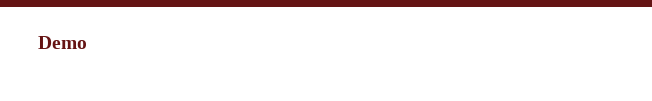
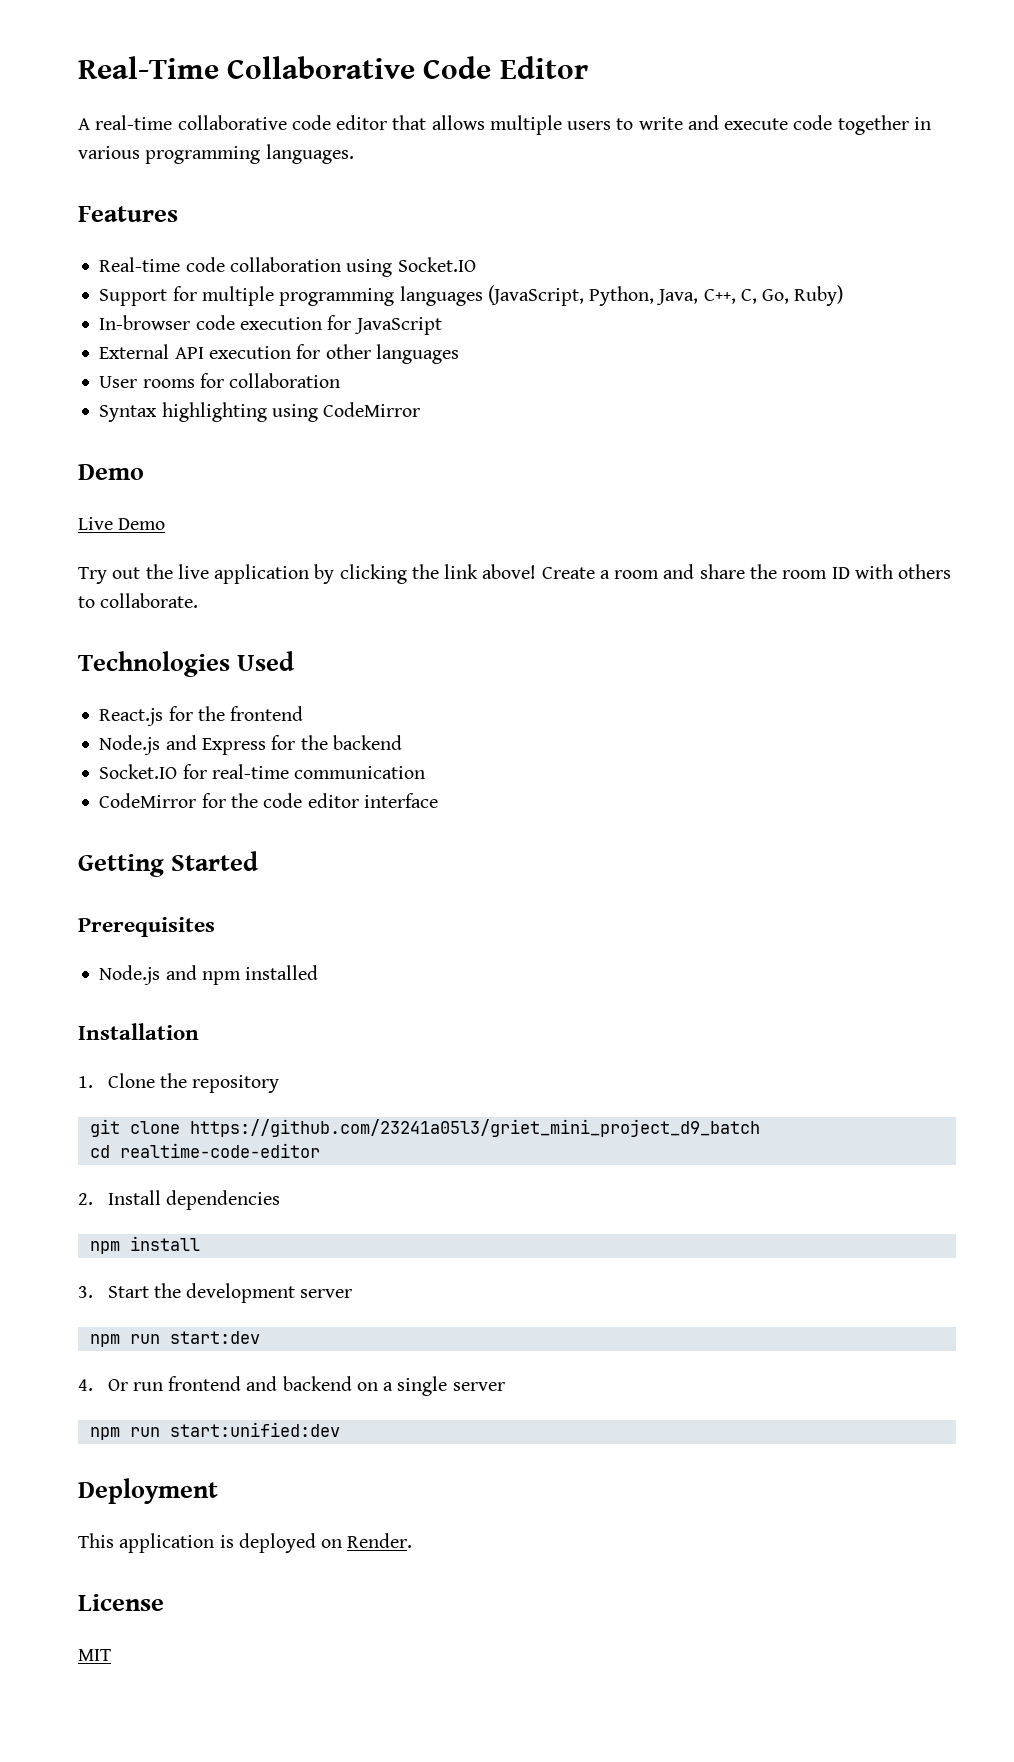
[38,36,87,49] Demo -> [78,56,588,79] [78,115,931,135] [78,144,354,164] [78,206,178,222] [99,257,476,277] [99,285,844,306] [99,315,442,335] [99,344,459,364] [99,373,341,388] [99,402,421,422] [78,464,144,480] [78,517,166,530] [78,564,952,584] [78,593,199,608] [78,651,295,677] [99,706,304,726] [99,735,402,755] [99,764,426,779] [99,793,438,808] [78,851,259,877] [78,917,215,937] [99,965,319,985] [78,1023,199,1040] [78,1073,280,1093] [89,1119,760,1137] [89,1143,320,1158] [78,1190,280,1210] [89,1236,200,1254] [78,1283,353,1303] [89,1331,260,1347] [78,1376,505,1396] [89,1422,340,1440] [78,1478,218,1504] [78,1533,413,1553] [78,1594,164,1611] [78,1649,111,1661] Real-Time Collaborative Code Editor // A real-time collaborative code editor that allows multiple users to write and execute code together in various programming languages. // Features // Real-time code collaboration using Socket.IO // Support for multiple programming languages (JavaScript, Python, Java, C++, C, Go, Ruby) // In-browser code execution for JavaScript // External API execution for other languages // User rooms for collaboration // Syntax highlighting using CodeMirror // Demo // Live Demo // Try out the live application by clicking the link above! Create a room and share the room ID with others to collaborate. // Technologies Used // React.js for the frontend // Node.js and Express for the backend // Socket.IO for real-time communication // CodeMirror for the code editor interface // Getting Started // Prerequisites // Node.js and npm installed // Installation // 1. Clone the repository // git clone https://github.com/23241a05l3/griet_mini_project_d9_batch // cd realtime-code-editor // 2. Install dependencies // npm install // 3. Start the development server // npm run start:dev // 4. Or run frontend and backend on a single server // npm run start:unified:dev // Deployment // This application is deployed on Render. // License // MIT

